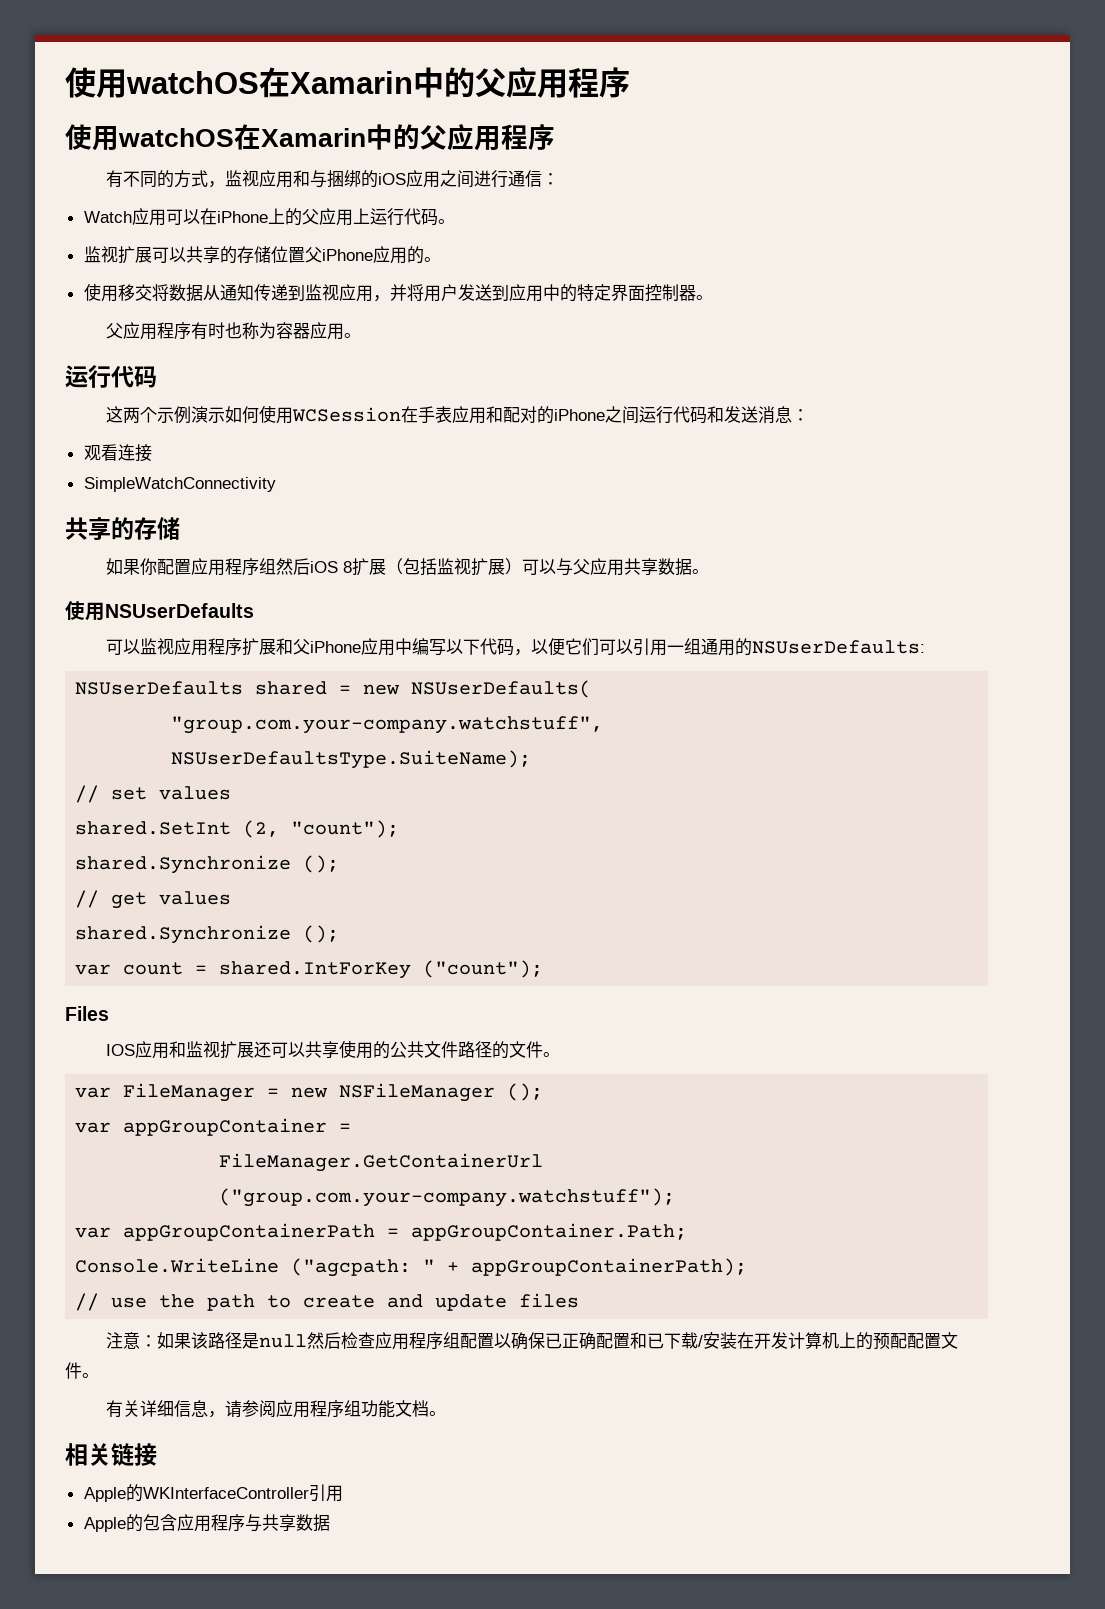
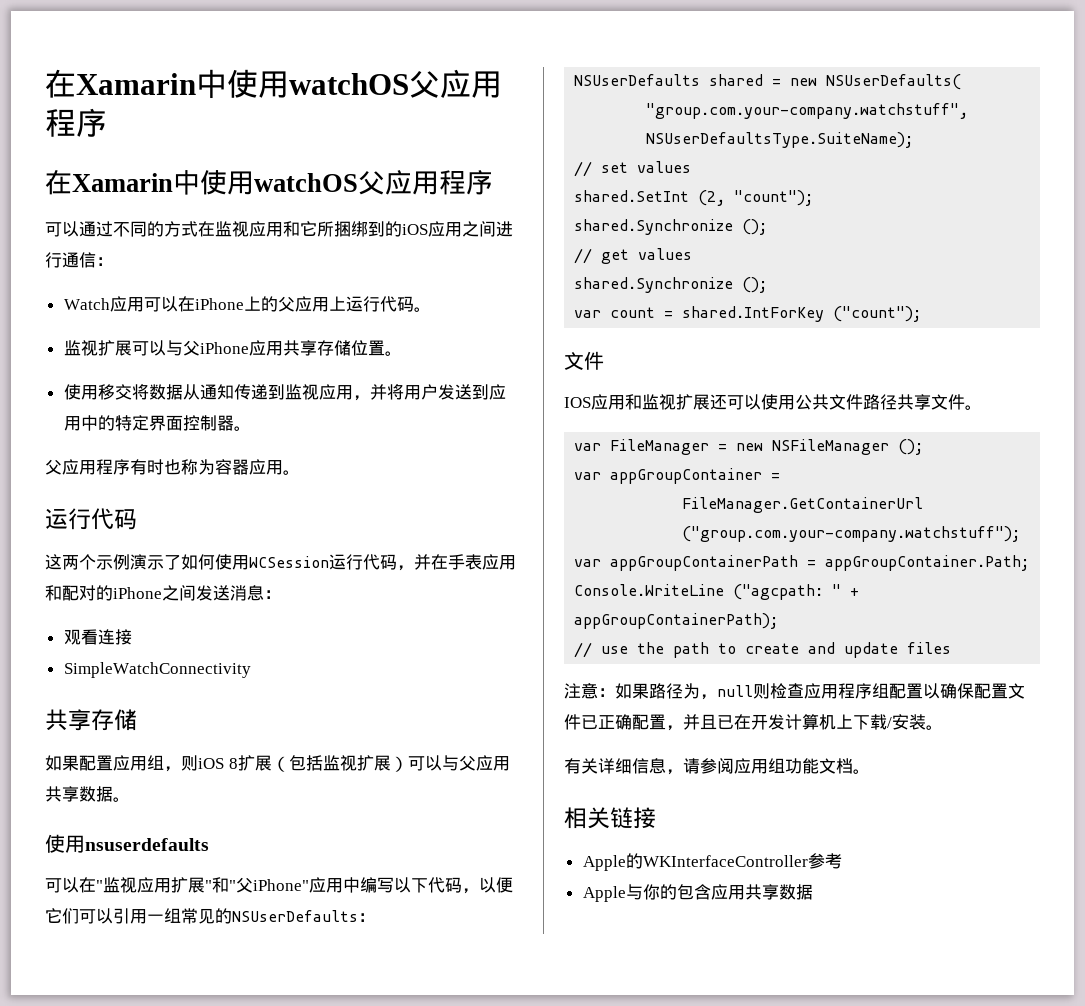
[65,67,630,98] [65,124,555,151] [105,170,123,188] 使用watchOS在Xamarin中的父应用程序 // 使用watchOS在Xamarin中的父应用程序 // 有 -> [45,69,502,99] [45,108,107,137] [45,170,493,195] [45,221,113,237] 在Xamarin中使用watchOS父应用程序 // 在Xamarin中使用watchOS父应用程序 // 可以通过
[207,181,225,188] ， -> [198,221,215,237] 在
[309,170,361,188] 与捆绑 -> [300,221,385,237] 它所捆绑到
[185,246,424,264] 共享的存储位置父iPhone应用的 -> [165,340,385,356] 与父iPhone应用共享存储位置
(225, 415) none -> [164,555,181,570] 了
(401, 414) none -> [329,554,431,571] 运行代码，并
[638,406,724,424] 运行代码和 -> (196, 593) none
[111,517,134,540] 的 -> (91, 720) none
[139,558,157,575] 你 -> (79, 763) none
[224,558,310,576] 程序组然后 -> [147,755,198,772] 组，则
[105,603,254,618] [105,638,361,656] NSUserDefaults // 可以监视应用程序扩展和父iPhone -> [85,838,209,851] [45,877,309,893] nsuserdefaults // 可以在"监视应用扩展"和"父iPhone"
[700,638,925,656] 通用的NSUserDefaults: -> [181,908,375,924] 常见的NSUserDefaults：
[65,1006,109,1021] Files -> [564,351,604,370] 文件
[304,1040,390,1059] 共享使用的 -> [761,394,795,410] 使用
[491,1041,509,1059] 的 -> [897,394,931,410] 共享
[190,1332,341,1349] 该路径是null然后 -> [649,683,770,700] 路径为，null则
(545, 1340) none -> [974,683,1025,699] [564,714,581,730] 配置文件
[629,1332,958,1350] [65,1362,82,1379] 和已下载/安装在开发计算机上的预配配置文件 -> [666,714,926,731] ，并且已在开发计算机上下载/安装
[309,1400,344,1418] 程序 -> (768, 766) none
[308,1484,343,1502] [83,1517,126,1532] 引用 // Apple -> [807,853,842,869] [582,884,660,902] 参考 // Apple与你
[210,1514,262,1532] 程序与 -> (745, 892) none

